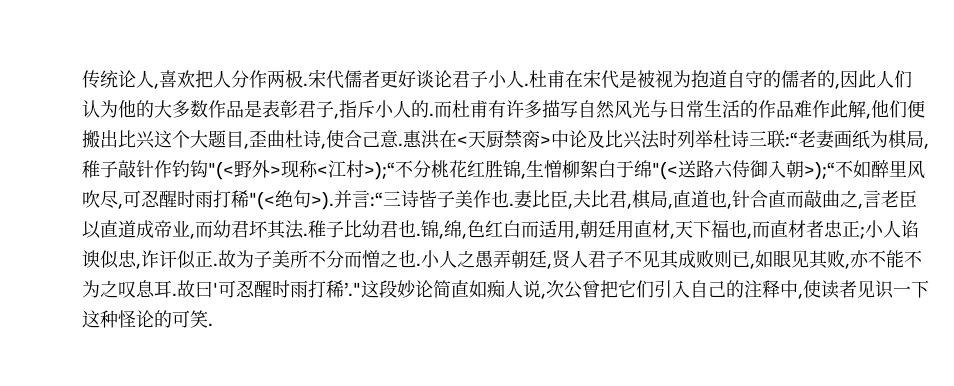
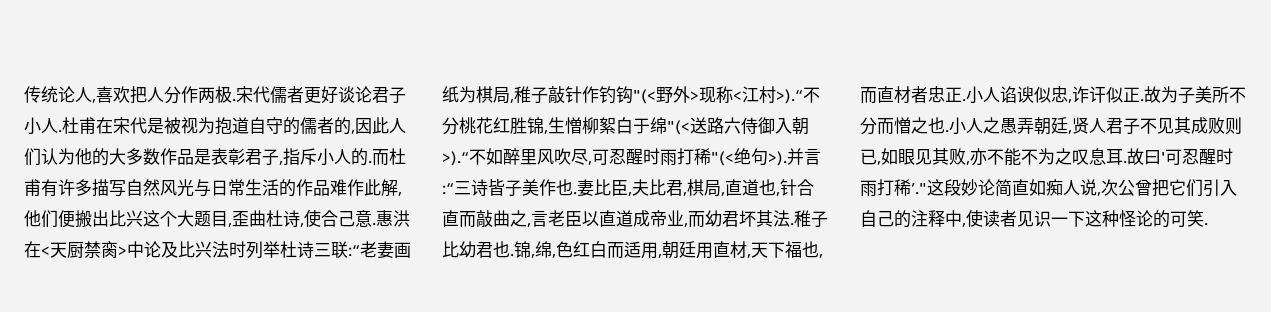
[364,162,395,180] >);“ -> [776,89,803,104] >).“
[804,162,835,180] >);“ -> [442,151,469,166] >).“
[860,227,865,239] ; -> [962,99,966,101] .

